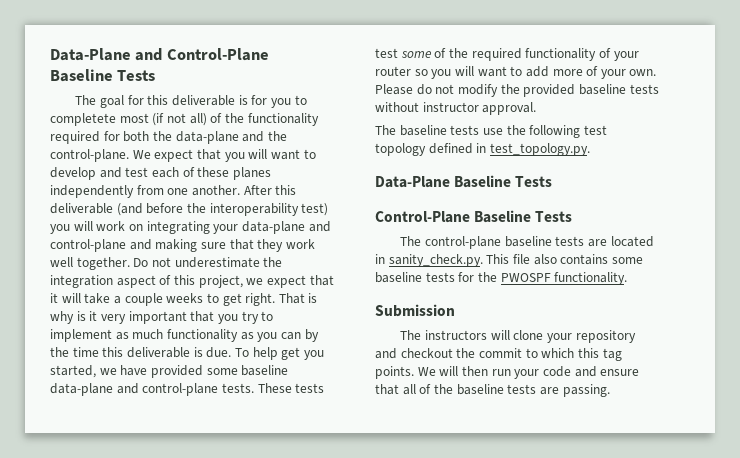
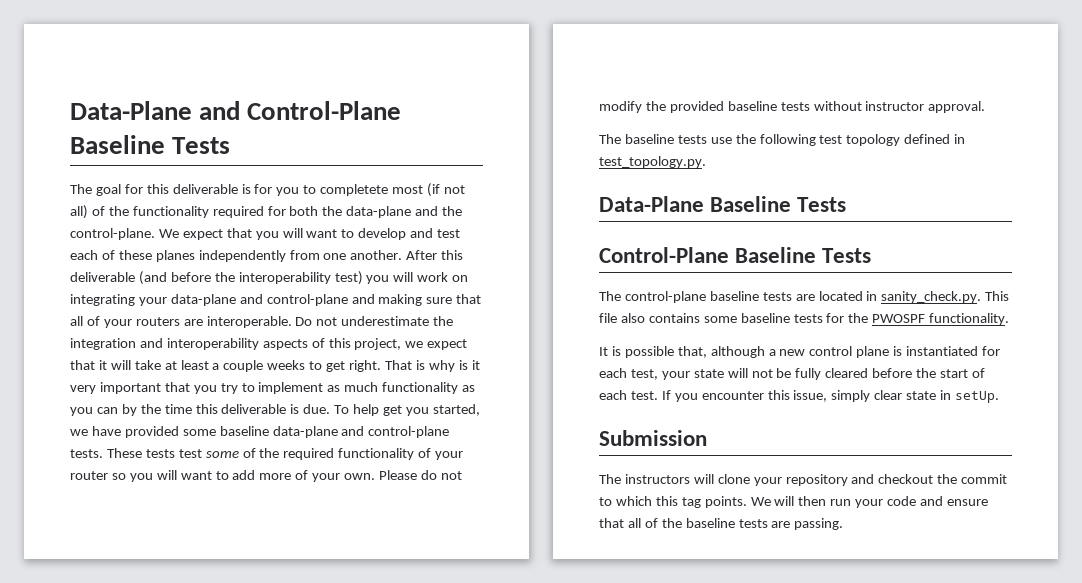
[257,239,315,252] [50,257,130,270] they work well together. -> [70,316,292,328] all of your routers are interoperable.
[116,275,156,288] aspect -> [139,338,308,350] and interoperability aspects
(111, 298) none -> [164,360,209,370] at least
(628, 278) none -> [599,346,1001,358] [599,368,985,380] [599,390,1000,403] // It is possible that, although a new control plane is instantiated for each test, your state will not be fully cleared before the start of each test. If you encounter this issue, simply clear state in setUp.

